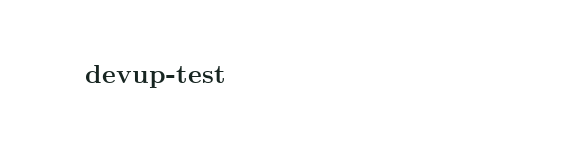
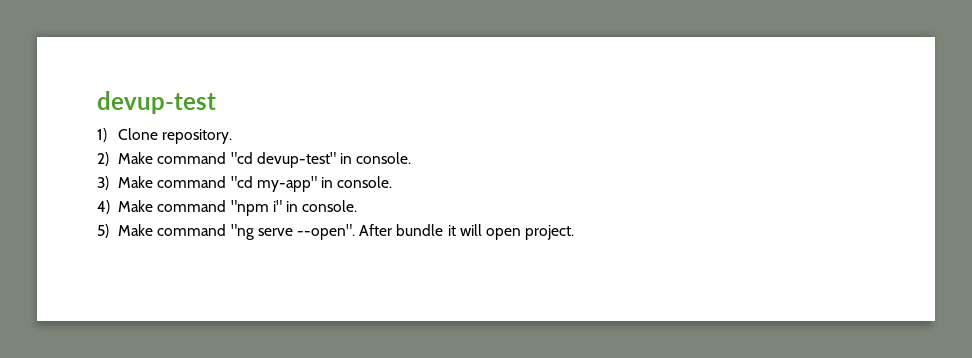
(226, 76) none -> [97,128,233,144] [97,152,412,168] [97,176,393,192] [97,200,358,216] [97,224,575,240] // 1) Clone repository. // 2) Make command "cd devup-test" in console. // 3) Make command "cd my-app" in console. // 4) Make command "npm i" in console. // 5) Make command "ng serve --open". After bundle it will open project.

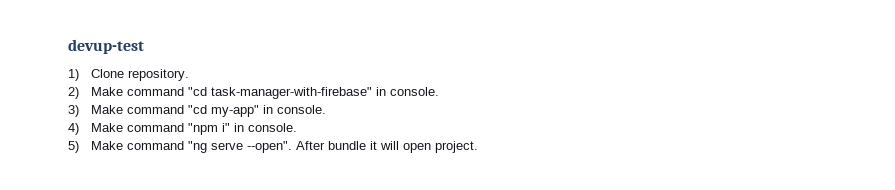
[256,152,336,168] devup-test" -> [210,87,372,99] task-manager-with-firebase"

